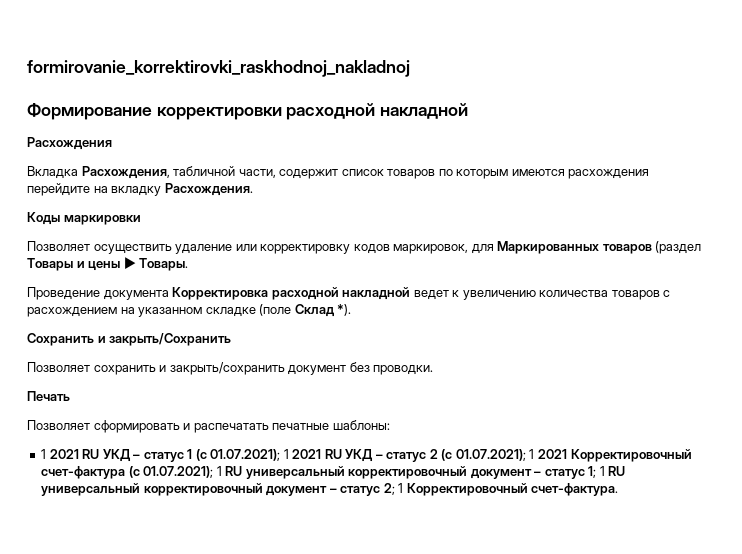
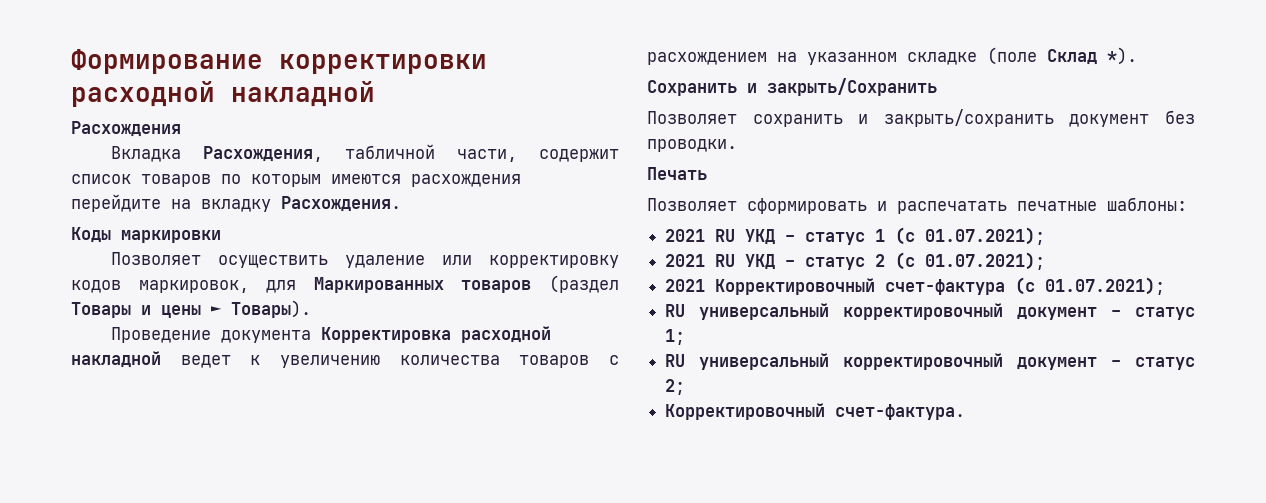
[27,60,410,77] formirovanie_korrektirovki_raskhodnoj_nakladnoj // -> (71, 61) none
[139,258,189,271] Товары. -> [231,300,311,318] Товары).
[41,449,47,459] 1 -> (1187, 204) none
[283,449,289,459] 1 -> (1046, 236) //
[529,449,535,459] 1 -> (1046, 261) //
[216,466,222,476] 1 -> (1166, 286) //
[599,466,605,476] 1 -> (686, 337) //
[398,483,404,493] 1 -> (686, 387) //

